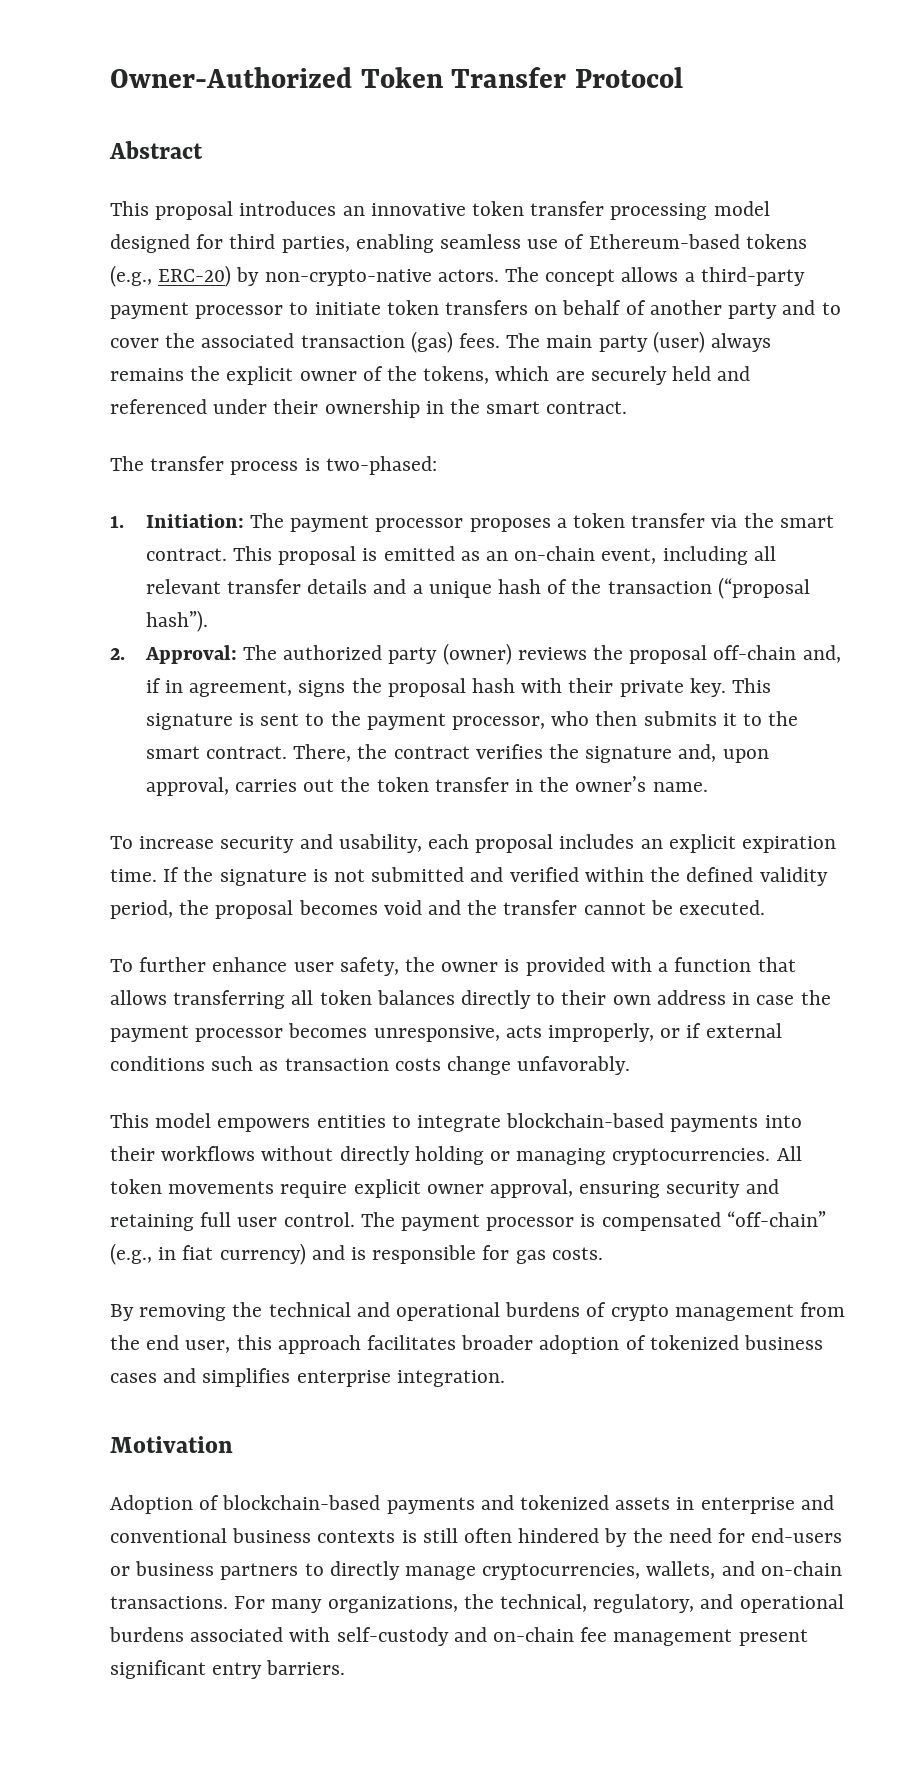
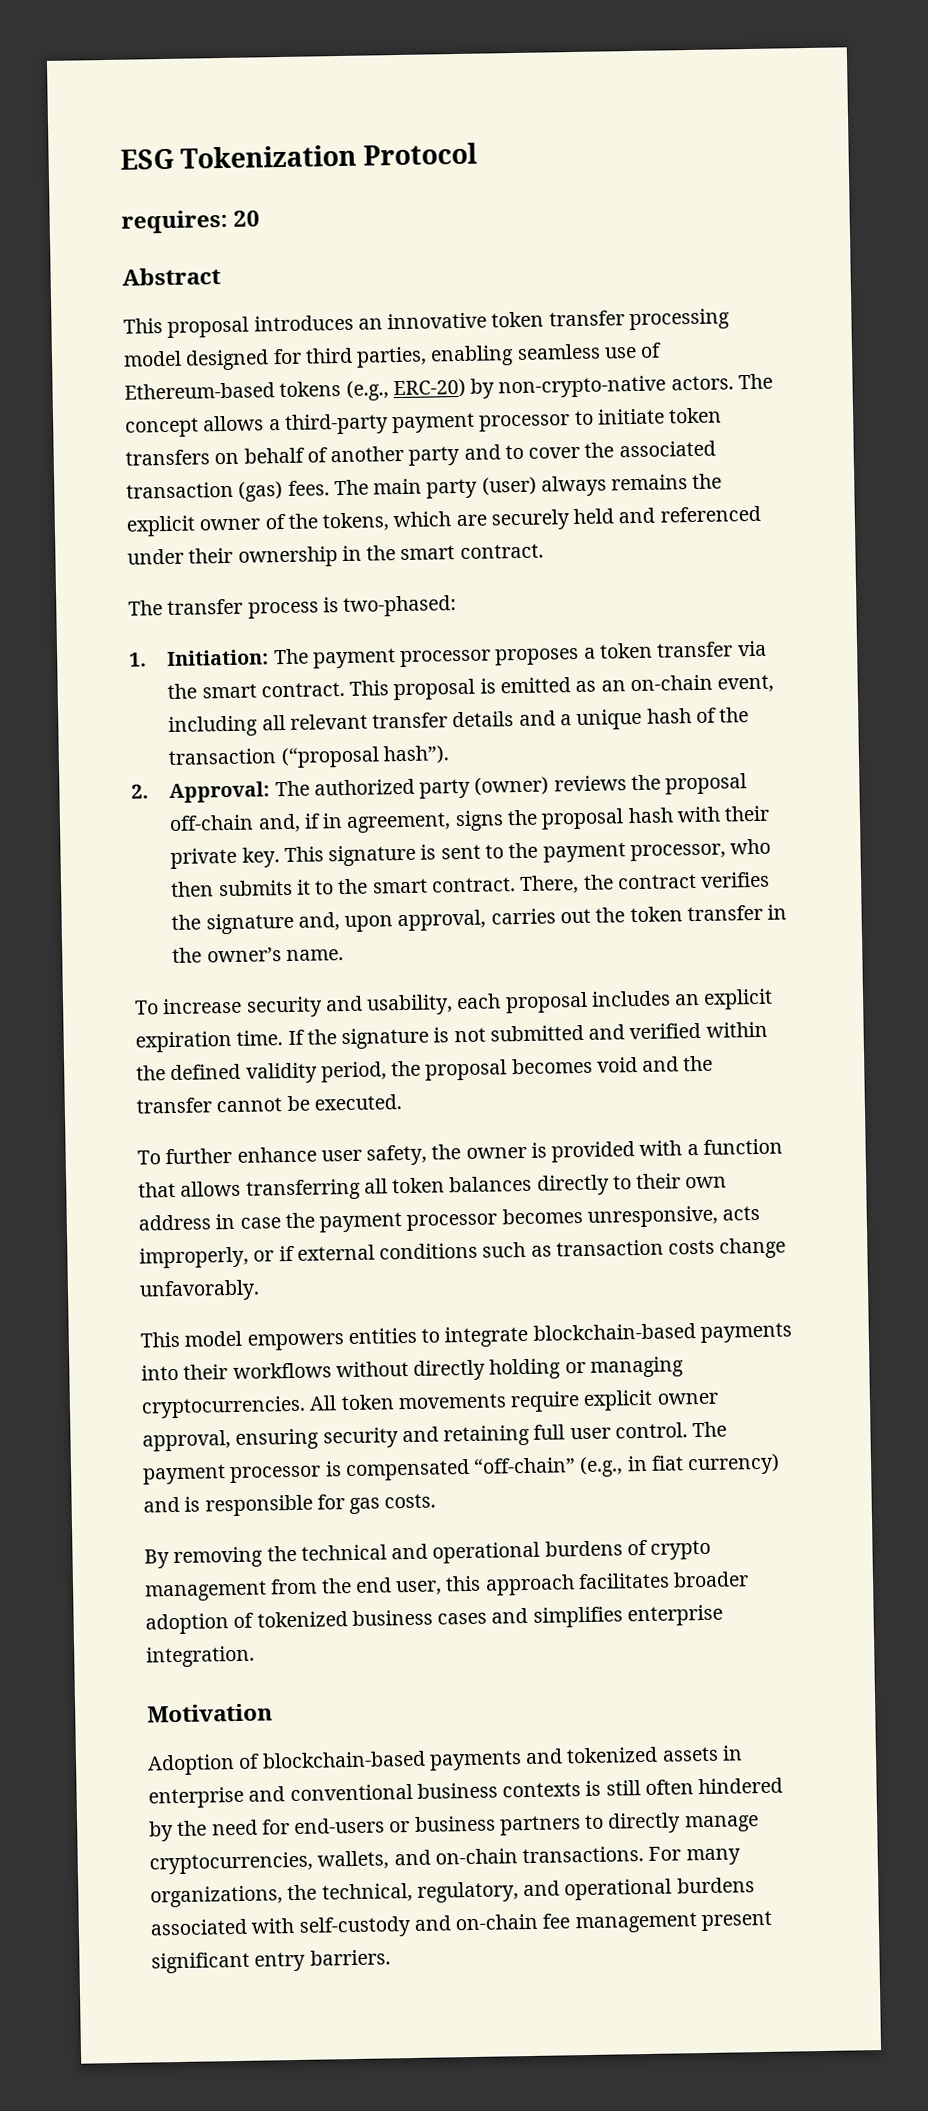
[110,67,567,88] Owner-Authorized Token Transfer -> [120,144,358,170] ESG Tokenization
(683, 77) none -> [121,209,261,234] // requires: 20

